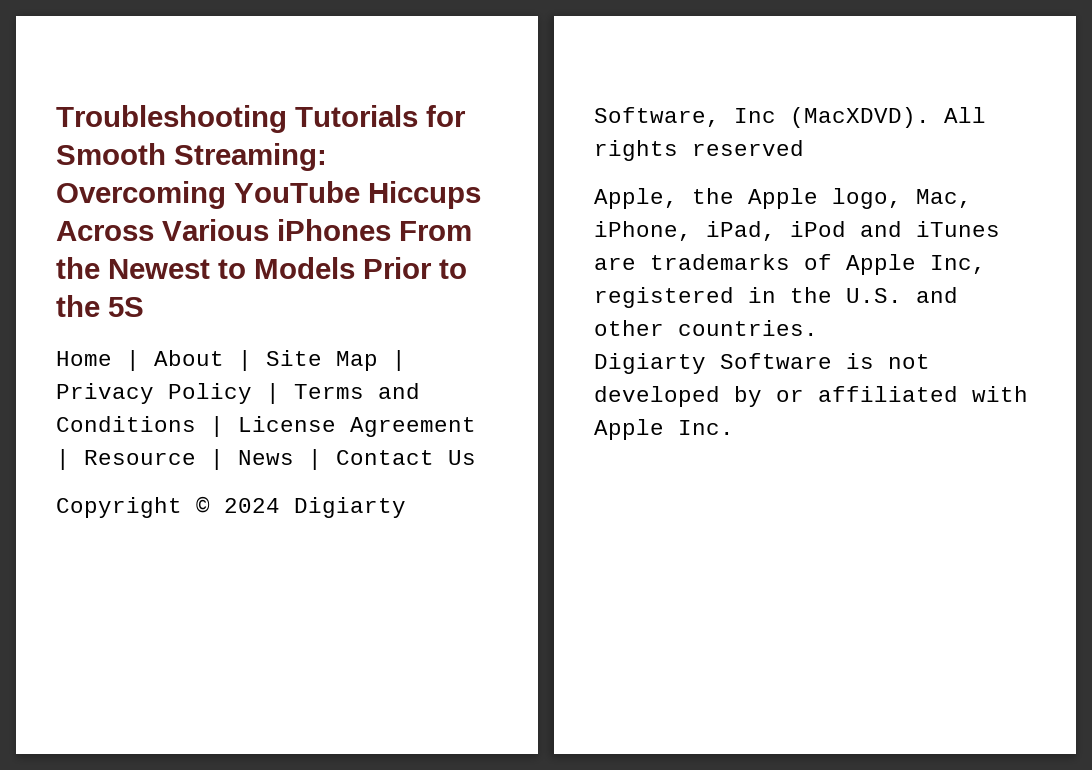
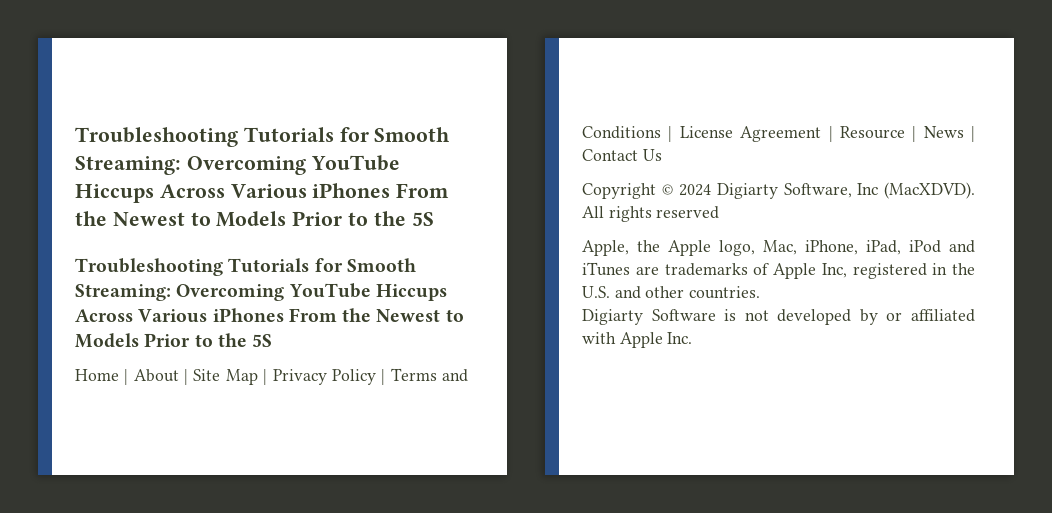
(144, 307) none -> [75,258,416,276] [75,283,447,301] [75,308,464,323] [75,333,273,348] // Troubleshooting Tutorials for Smooth Streaming: Overcoming YouTube Hiccups Across Various iPhones From the Newest to Models Prior to the 5S

